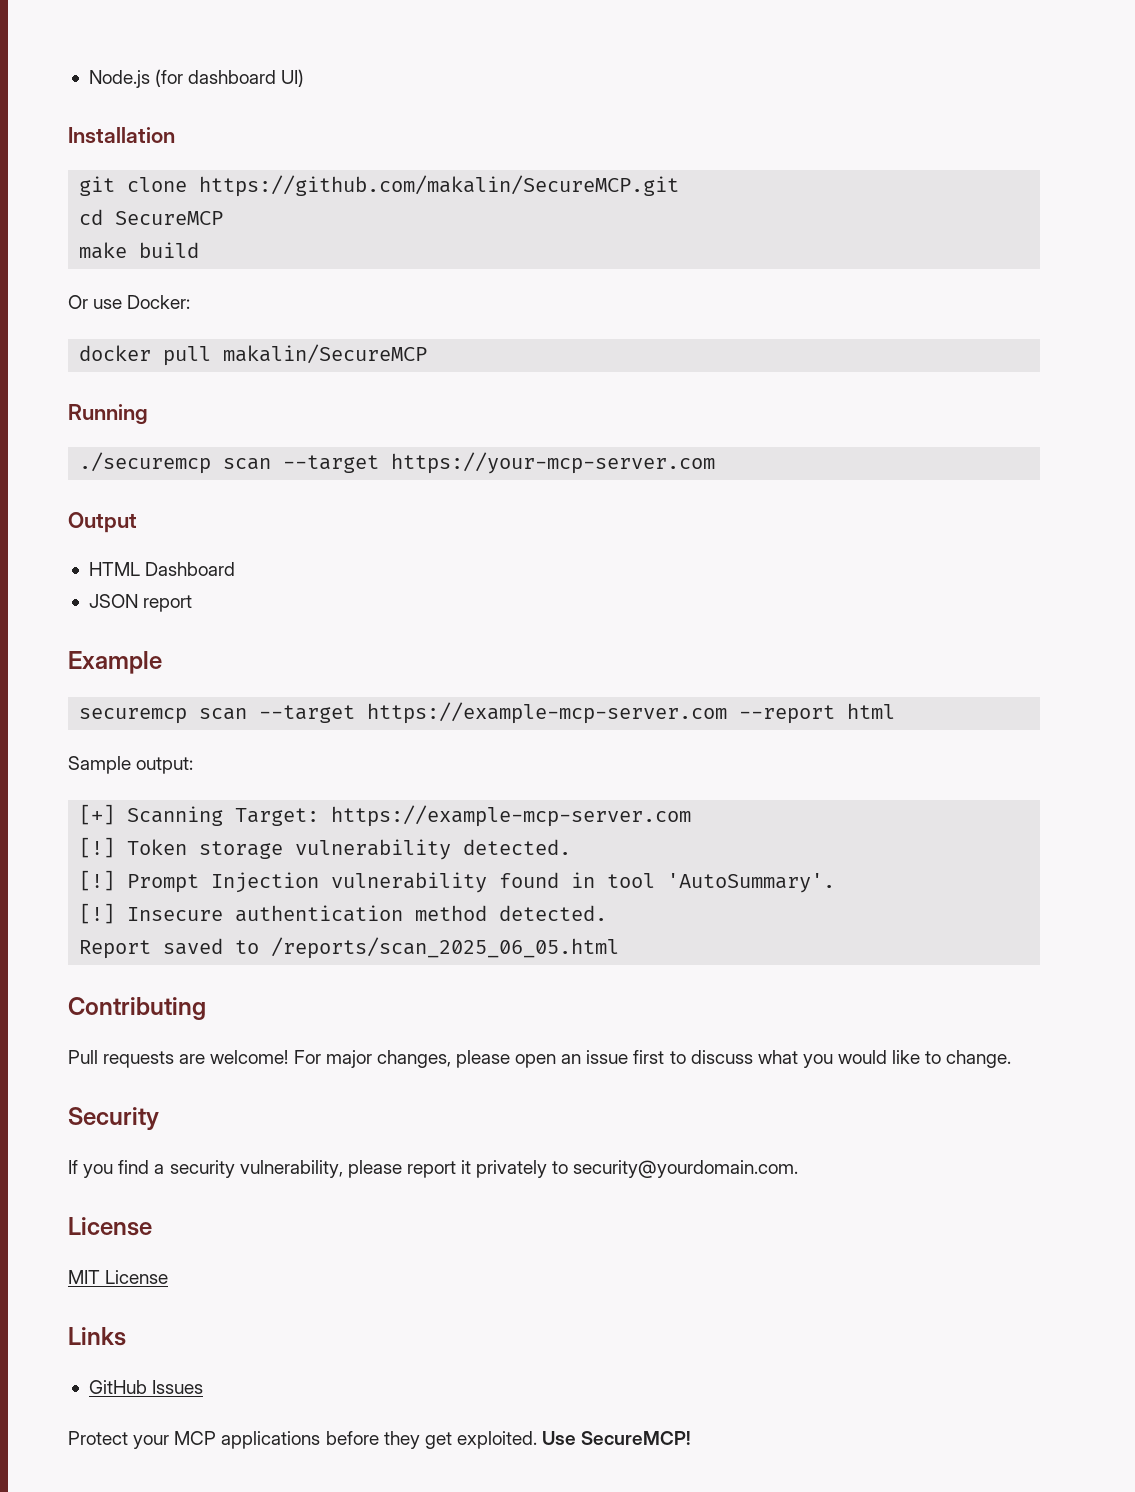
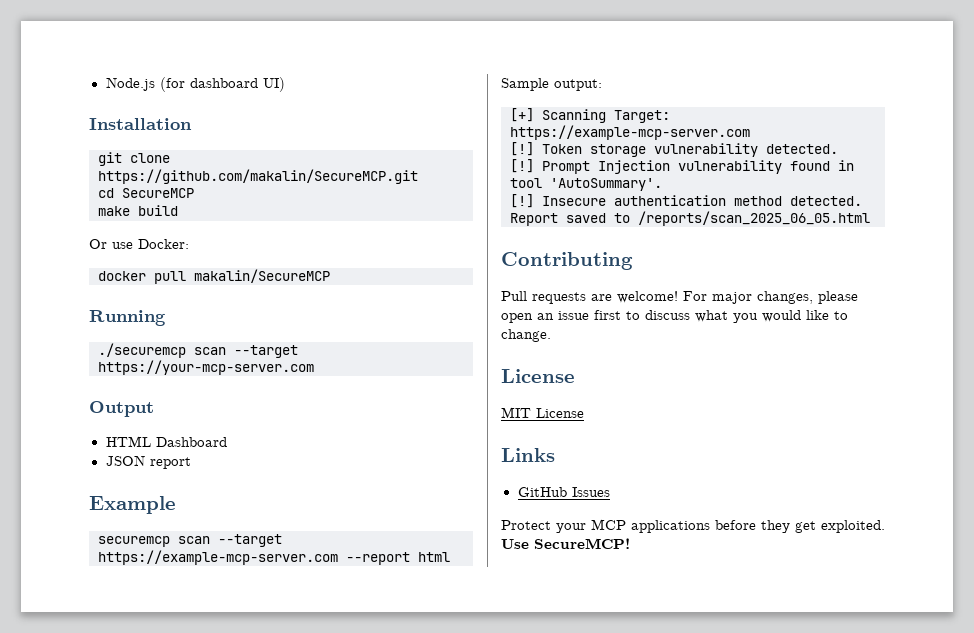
[68,1107,159,1130] [68,1160,799,1178] // Security // If you find a security vulnerability, please report it privately to security@yourdomain.com. -> (551, 335) none

